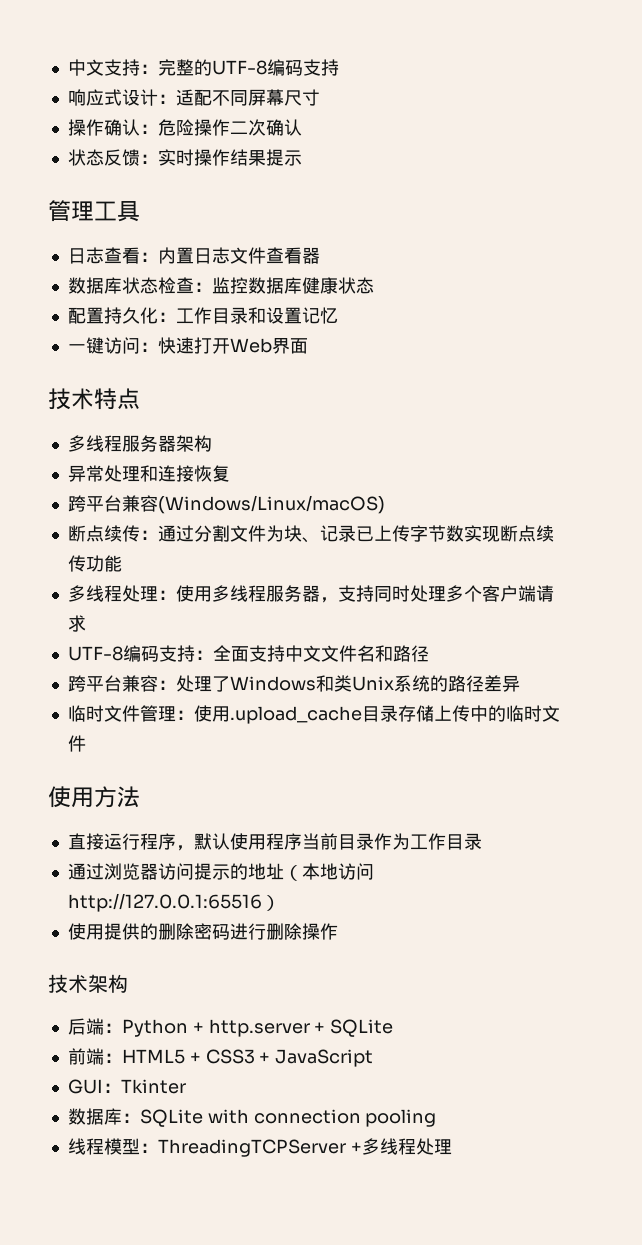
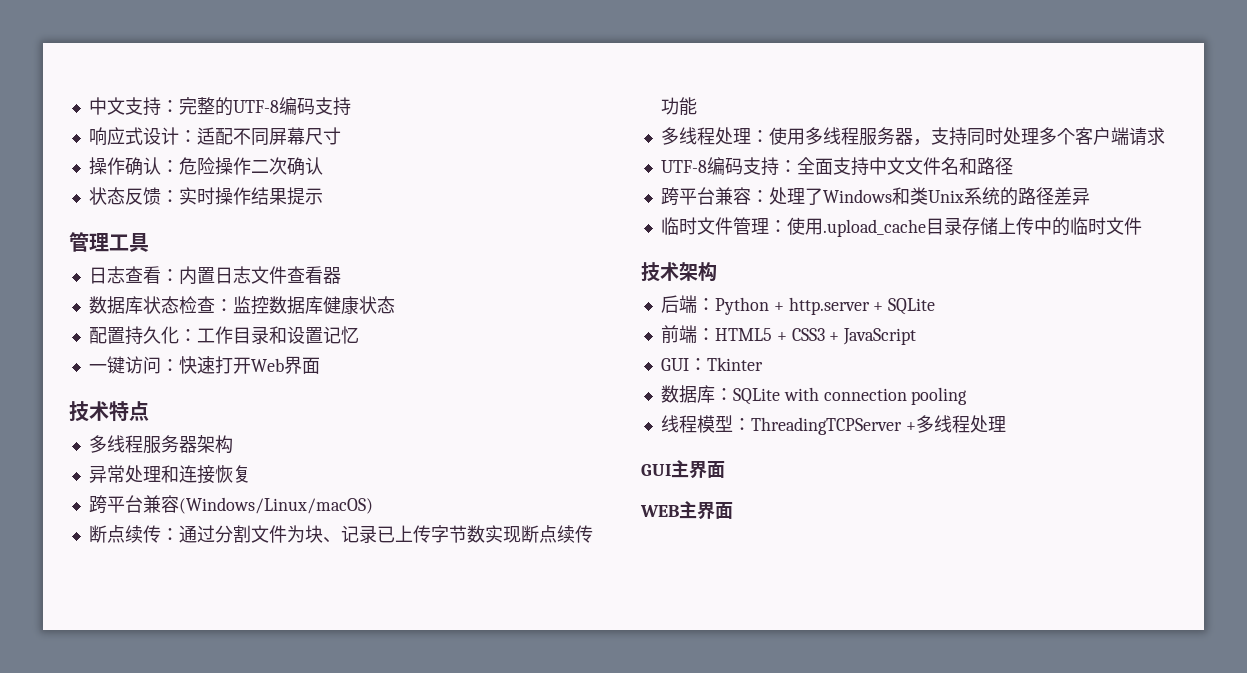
[48,786,140,808] [67,833,482,851] [67,863,374,881] [67,893,280,912] [67,923,338,940] // 使用方法 // 直接运行程序，默认使用程序当前目录作为工作目录 // 通过浏览器访问提示的地址（本地访问http://127.0.0.1:65516） // 使用提供的删除密码进行删除操作 -> (1142, 226) none
(452, 1147) none -> [641,460,725,479] [640,501,733,520] // GUI主界面 // WEB主界面

